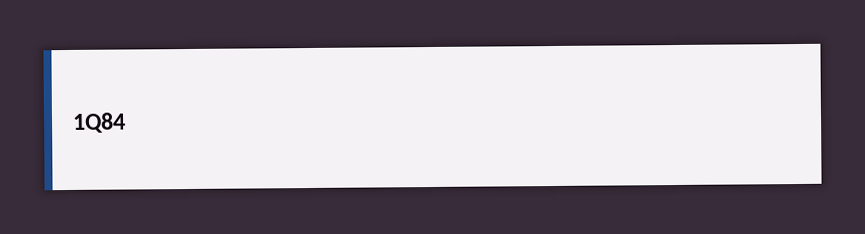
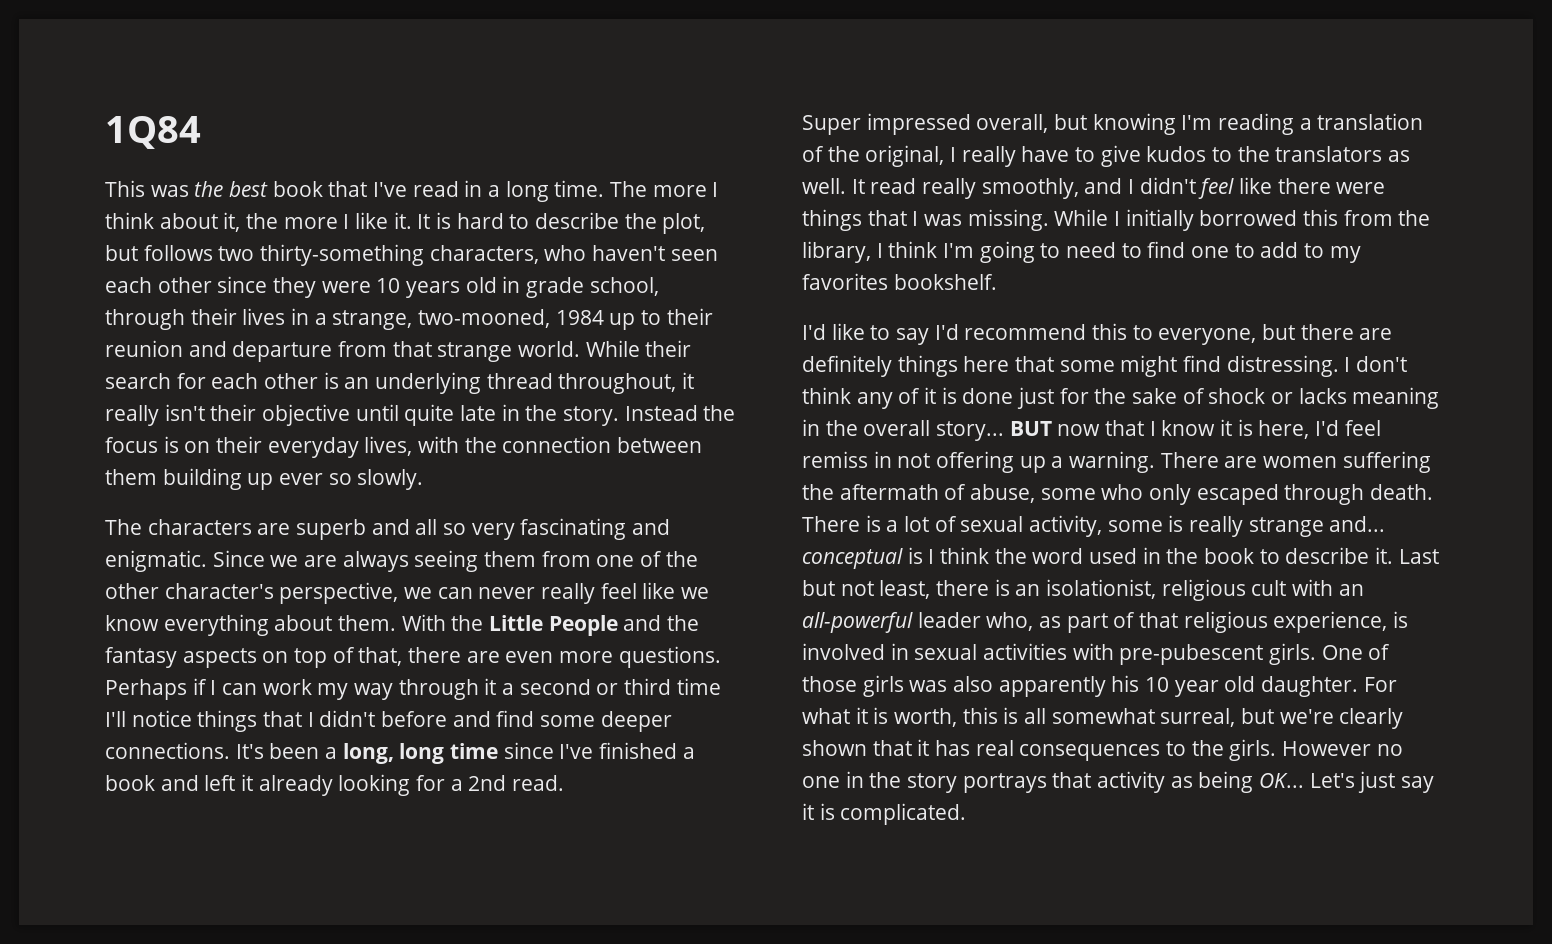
(126, 122) none -> [105,180,719,202] [105,212,706,234] [105,244,718,266] [105,276,659,298] [105,308,713,330] [105,340,692,362] [105,372,695,394] [105,404,736,426] [105,436,703,458] [105,468,424,490] [105,518,671,540] [105,550,698,572] [105,582,710,604] [105,614,700,636] [105,646,721,668] [105,678,721,700] [105,710,672,732] [105,742,695,764] [105,774,565,796] [802,113,1424,135] [802,145,1411,167] [802,177,1386,199] [802,209,1431,231] [802,241,1361,263] [802,273,997,290] [802,323,1393,345] [802,355,1408,377] [802,387,1440,409] [802,419,1381,441] [802,451,1431,473] [802,484,1434,505] [802,515,1386,537] [802,547,1439,569] [802,579,1364,601] [802,611,1409,633] [802,643,1391,665] [802,675,1397,697] [802,707,1404,729] [802,739,1403,761] [802,771,1435,793] [802,803,967,825] // This was the best book that I've read in a long time. The more I think about it, the more I like it. It is hard to describe the plot, but follows two thirty-something characters, who haven't seen each other since they were 10 years old in grade school, through their lives in a strange, two-mooned, 1984 up to their reunion and departure from that strange world. While their search for each other is an underlying thread throughout, it really isn't their objective until quite late in the story. Instead the focus is on their everyday lives, with the connection between them building up ever so slowly. // The characters are superb and all so very fascinating and enigmatic. Since we are always seeing them from one of the other character's perspective, we can never really feel like we know everything about them. With the Little People and the fantasy aspects on top of that, there are even more questions. Perhaps if I can work my way through it a second or third time I'll notice things that I didn't before and find some deeper connections. It's been a long, long time since I've finished a book and left it already looking for a 2nd read. // Super impressed overall, but knowing I'm reading a translation of the original, I really have to give kudos to the translators as well. It read really smoothly, and I didn't feel like there were things that I was missing. While I initially borrowed this from the library, I think I'm going to need to find one to add to my favorites bookshelf. // I'd like to say I'd recommend this to everyone, but there are definitely things here that some might find distressing. I don't think any of it is done just for the sake of shock or lacks meaning in the overall story... BUT now that I know it is here, I'd feel remiss in not offering up a warning. There are women suffering the aftermath of abuse, some who only escaped through death. There is a lot of sexual activity, some is really strange and... conceptual is I think the word used in the book to describe it. Last but not least, there is an isolationist, religious cult with an all-powerful leader who, as part of that religious experience, is involved in sexual activities with pre-pubescent girls. One of those girls was also apparently his 10 year old daughter. For what it is worth, this is all somewhat surreal, but we're clearly shown that it has real consequences to the girls. However no one in the story portrays that activity as being OK... Let's just say it is complicated.

